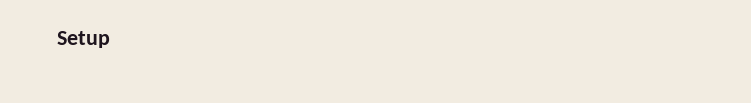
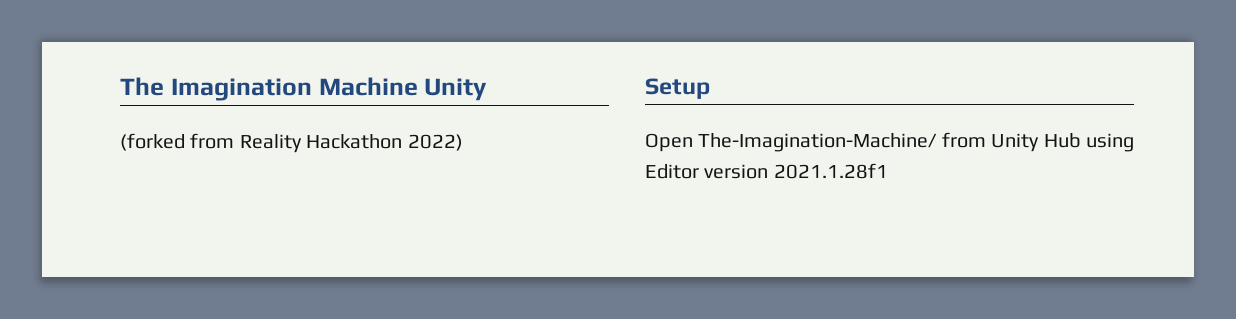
[57,31,110,48] Setup -> [120,77,488,101] [120,133,463,153] [645,78,710,99] [645,132,1134,152] [645,163,888,179] The Imagination Machine Unity // (forked from Reality Hackathon 2022) // Setup // Open The-Imagination-Machine/ from Unity Hub using Editor version 2021.1.28f1

